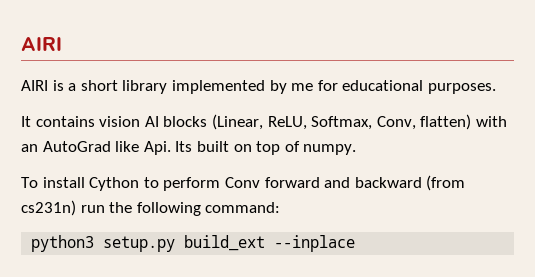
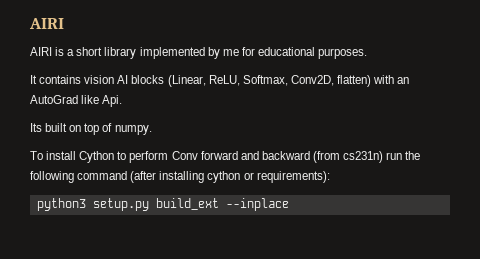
[376,116,416,130] Conv, -> [290,75,334,86] Conv2D,
(171, 148) none -> (123, 101) //
[205,202,281,213] command: -> [77,171,330,183] command (after installing cython or requirements):

